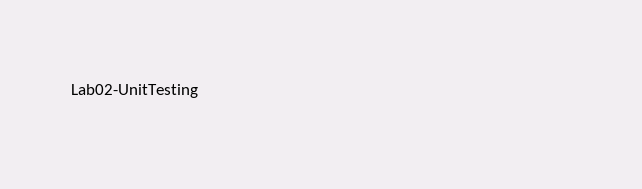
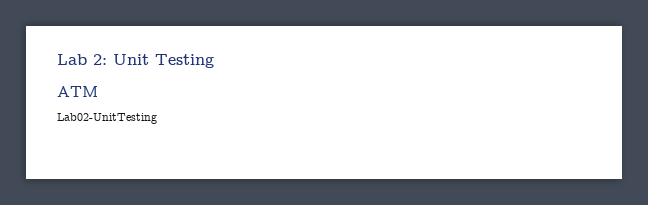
(71, 91) none -> [57,54,214,68] [57,86,98,97] Lab 2: Unit Testing // ATM //

